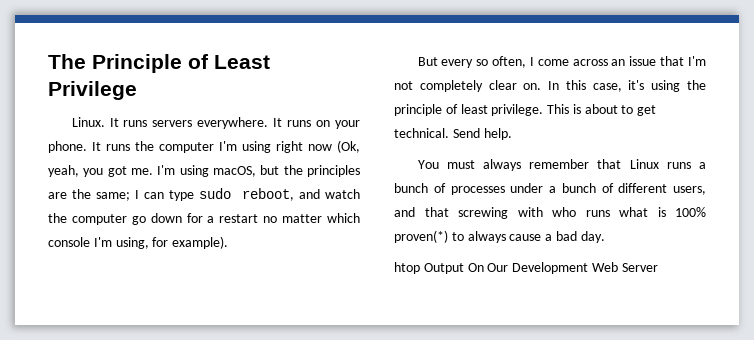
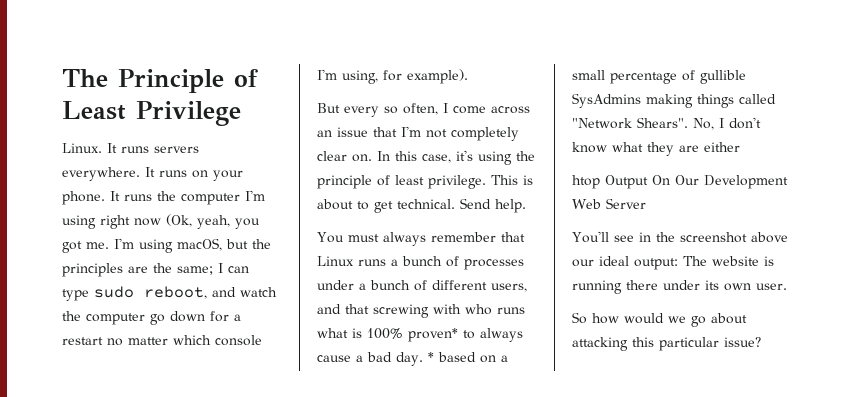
[394,230,448,243] proven(*) -> [408,328,458,342] proven*
(605, 237) none -> [427,352,508,363] [572,70,746,84] [572,93,776,108] [572,117,761,130] [572,142,740,156] * based on a small percentage of gullible SysAdmins making things called "Network Shears". No, I don't know what they are either
(658, 267) none -> [572,231,788,243] [572,256,774,270] [572,280,787,294] [572,312,747,327] [572,337,761,351] // You'll see in the screenshot above our ideal output: The website is running there under its own user. // So how would we go about attacking this particular issue?

